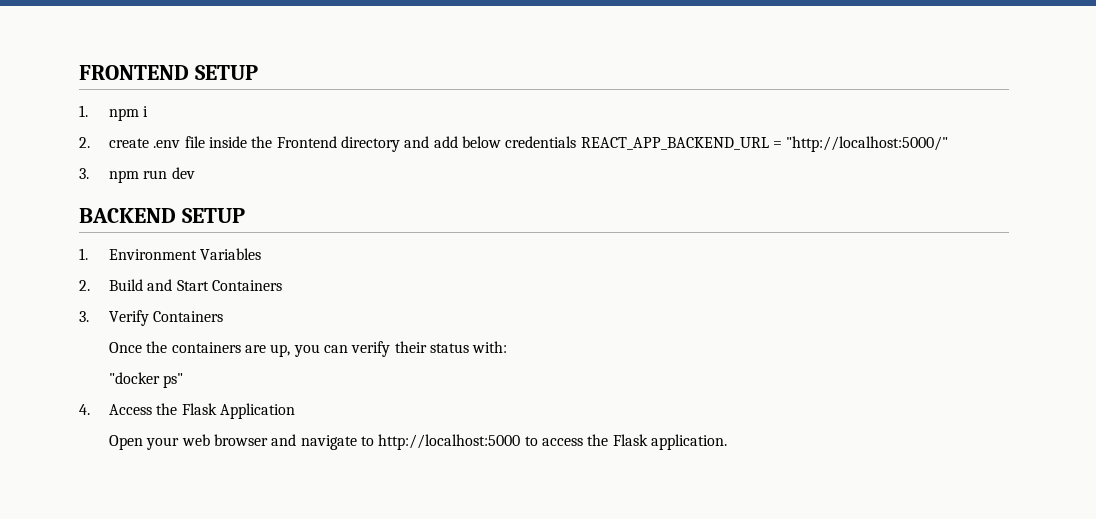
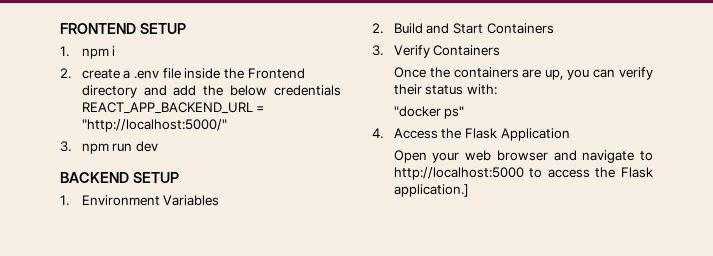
(150, 143) none -> [123,70,131,79] a
(458, 142) none -> [203,85,224,96] the
[650,434,727,450] application. -> [393,184,469,197] application.]

